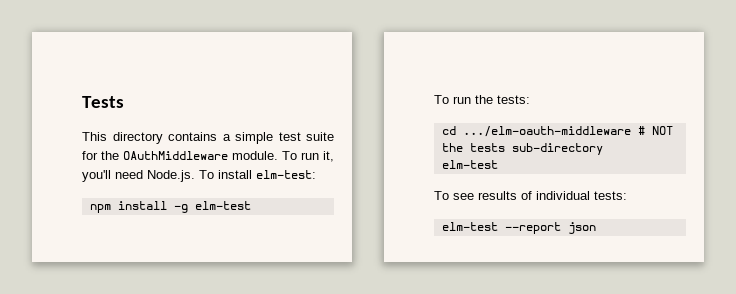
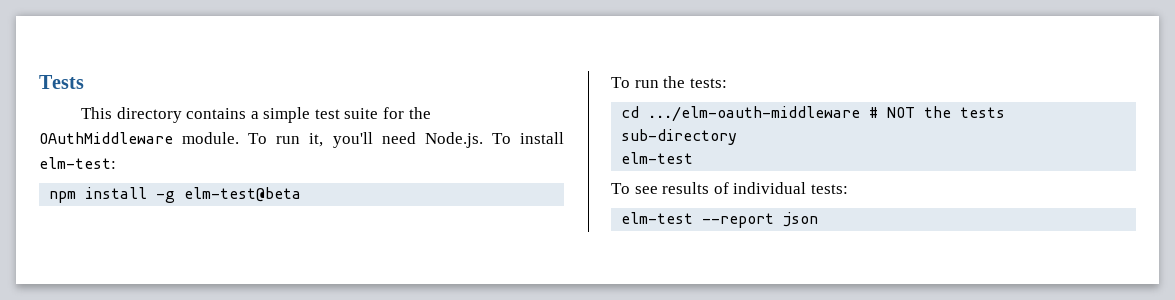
[194,201,251,210] elm-test -> [184,187,302,202] elm-test@beta

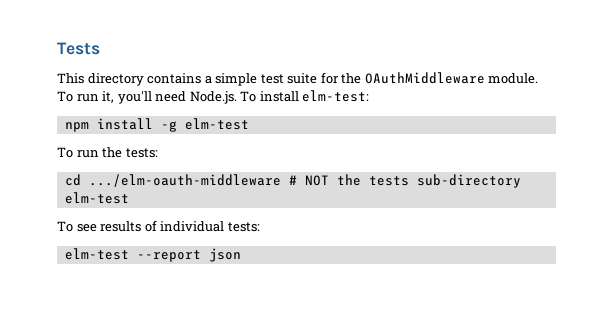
[184,187,302,202] elm-test@beta -> [184,118,249,130] elm-test

